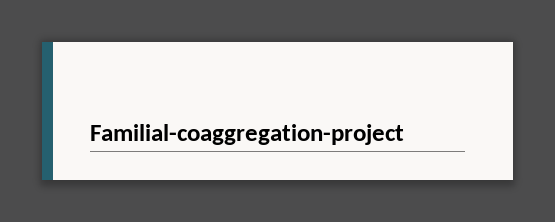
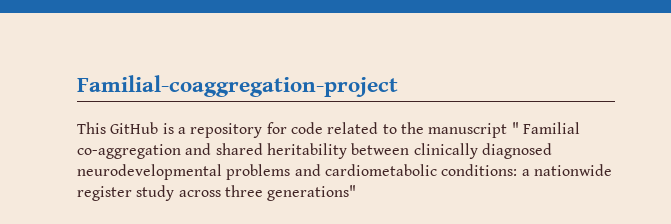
(404, 134) none -> [77,122,580,138] [77,143,552,159] [77,164,612,180] [77,185,357,201] // This GitHub is a repository for code related to the manuscript " Familial co-aggregation and shared heritability between clinically diagnosed neurodevelopmental problems and cardiometabolic conditions: a nationwide register study across three generations"

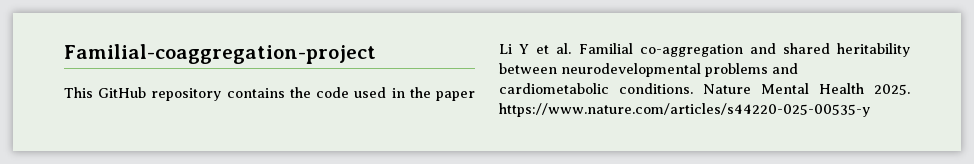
[162,122,519,138] is a repository for code related to the manuscript " -> [151,87,476,101] [499,43,572,54] repository contains the code used in the paper Li Y et al.
[413,143,552,159] clinically diagnosed -> (557, 68) none
[441,164,612,176] [77,185,357,201] conditions: a nationwide register study across three generations" -> [619,83,910,95] [499,103,870,117] conditions. Nature Mental Health 2025. https://www.nature.com/articles/s44220-025-00535-y

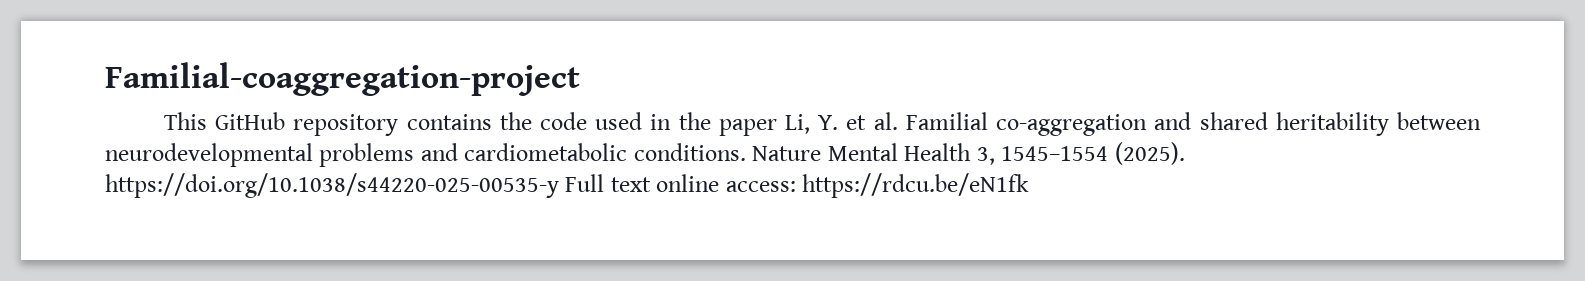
[499,44,530,54] Li Y -> [785,114,839,134] Li, Y.
[874,84,910,95] [499,103,870,117] 2025. https://www.nature.com/articles/s44220-025-00535-y -> [976,142,1185,165] [105,173,1030,198] 3, 1545–1554 (2025). https://doi.org/10.1038/s44220-025-00535-y Full text online access: https://rdcu.be/eN1fk

